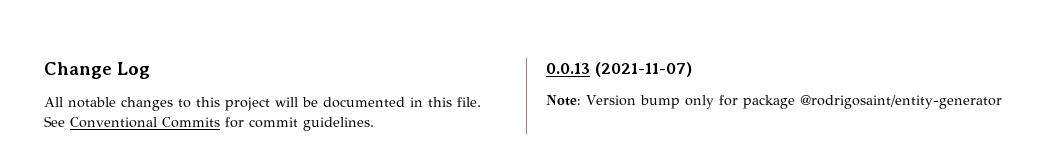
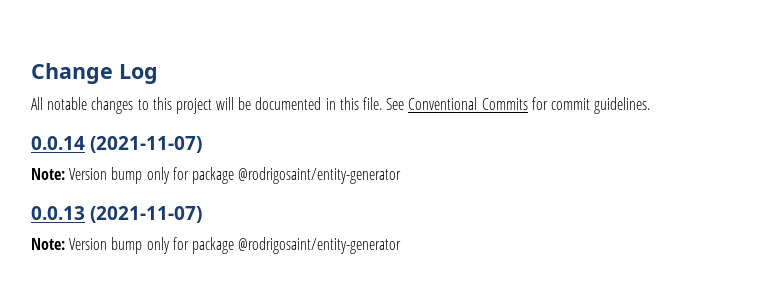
(374, 124) none -> [31,136,203,153] [31,167,402,184] // 0.0.14 (2021-11-07) // Note: Version bump only for package @rodrigosaint/entity-generator

